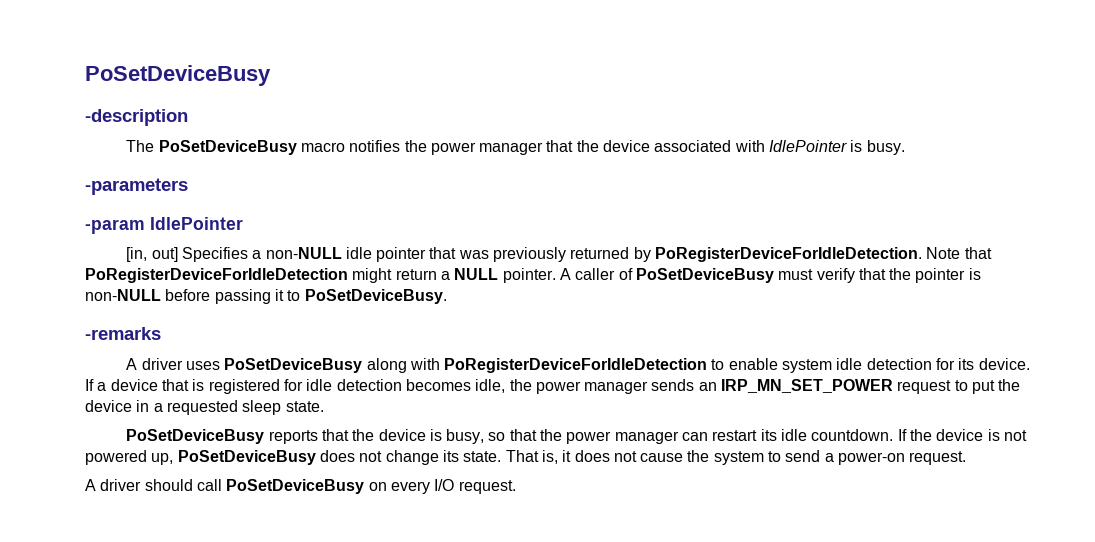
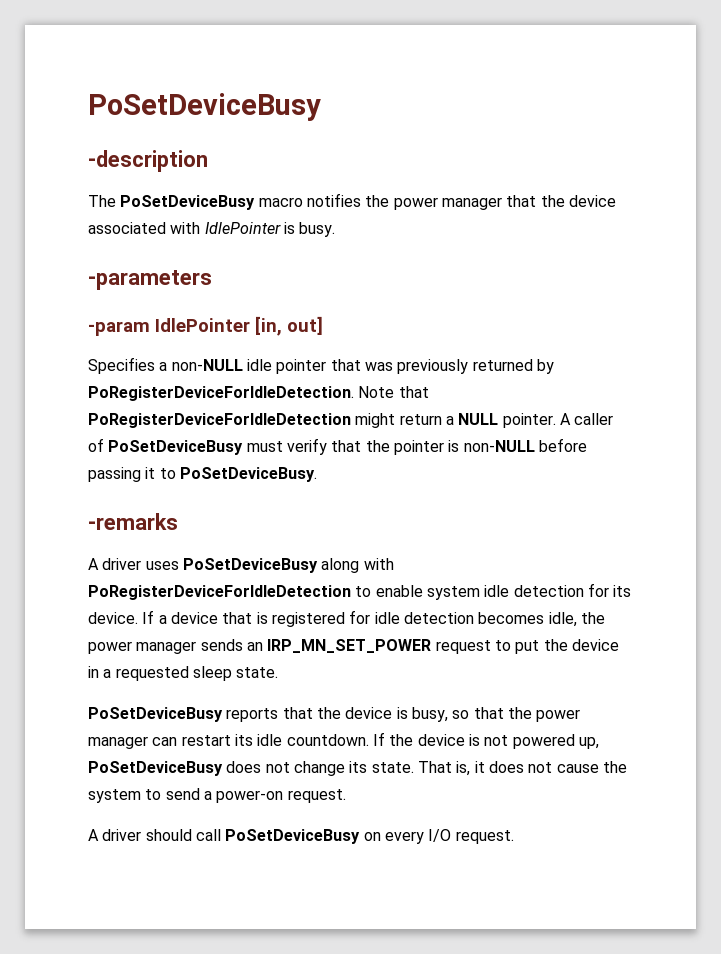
(243, 223) // -> (250, 325) none
(178, 254) none -> (323, 325) //

